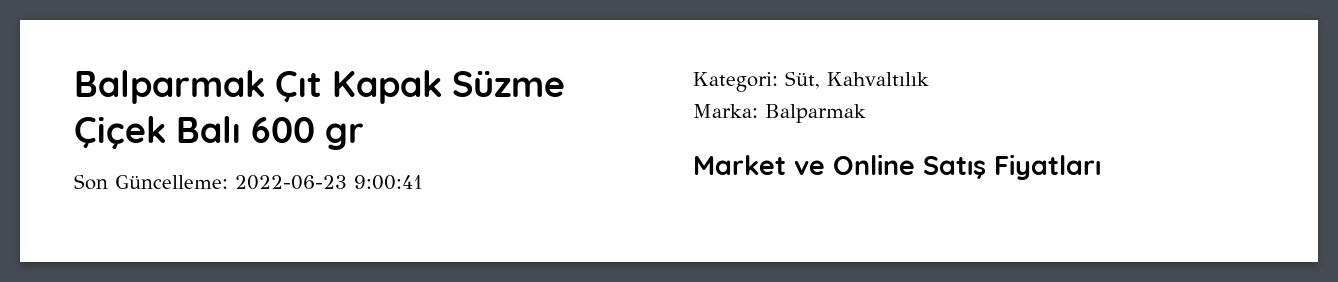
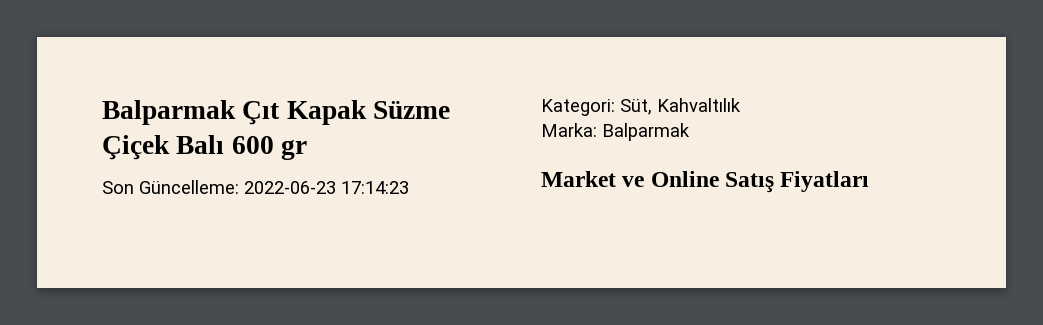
[354,175,423,190] 9:00:41 -> [341,181,409,194] 17:14:23

